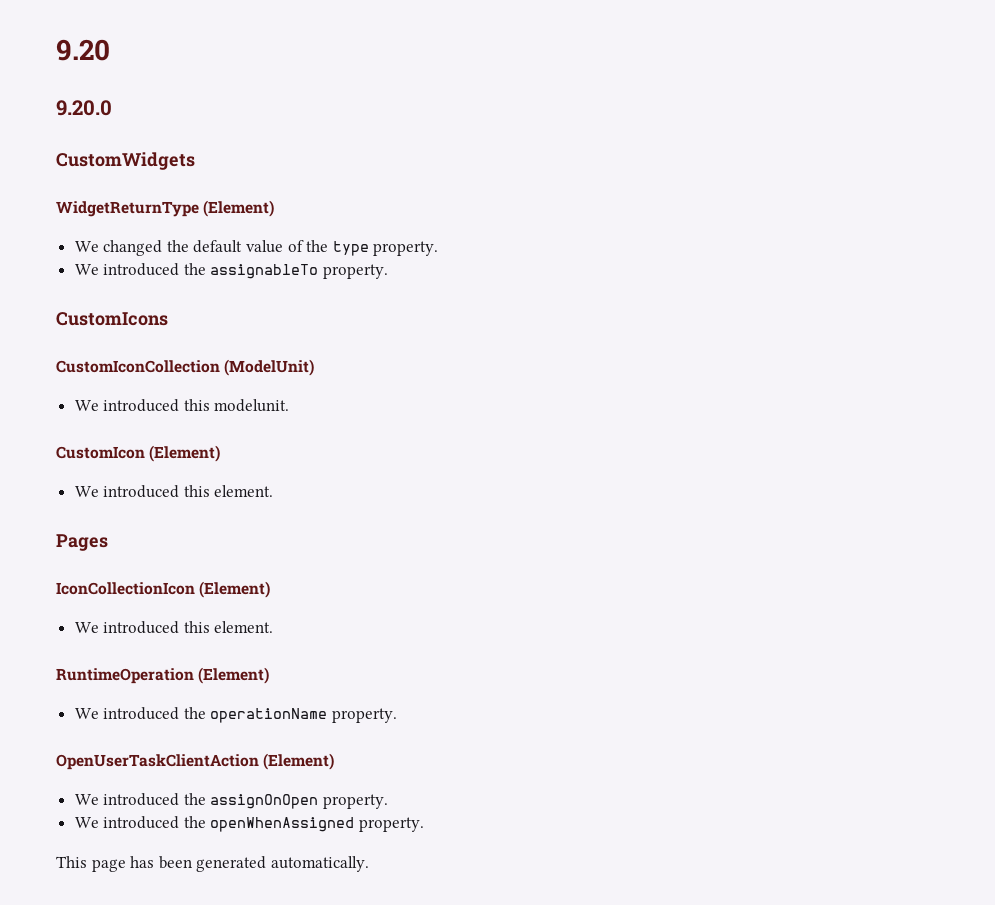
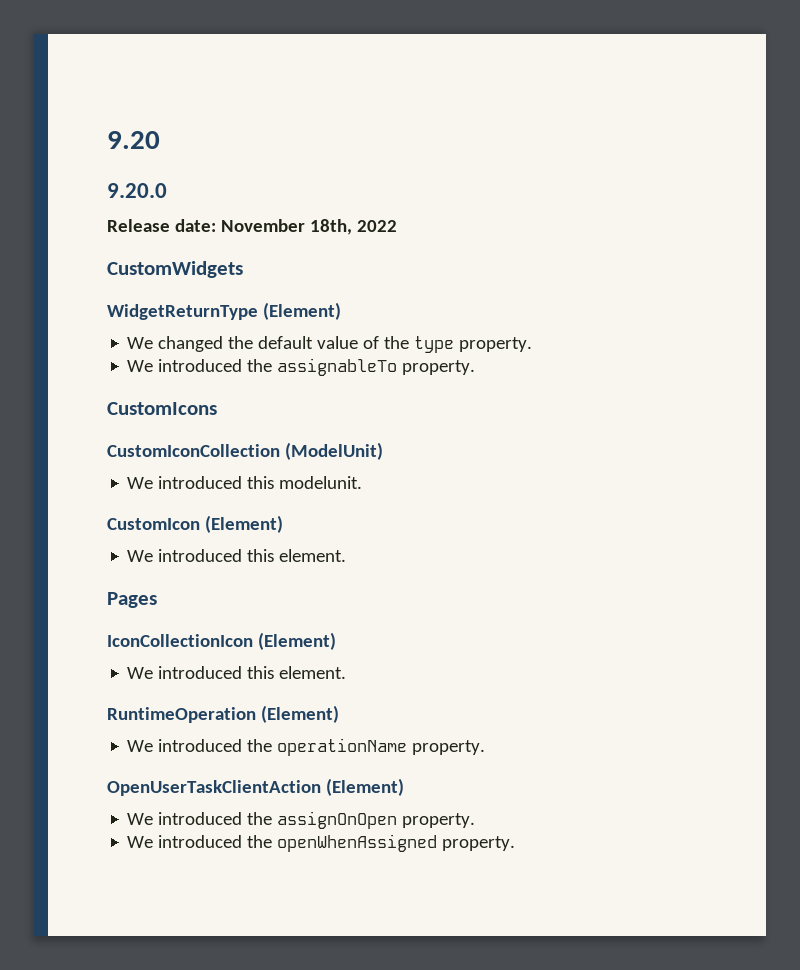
(112, 108) none -> [107,219,397,235] // Release date: November 18th, 2022
[56,856,369,872] // This page has been generated automatically. -> (516, 843) none

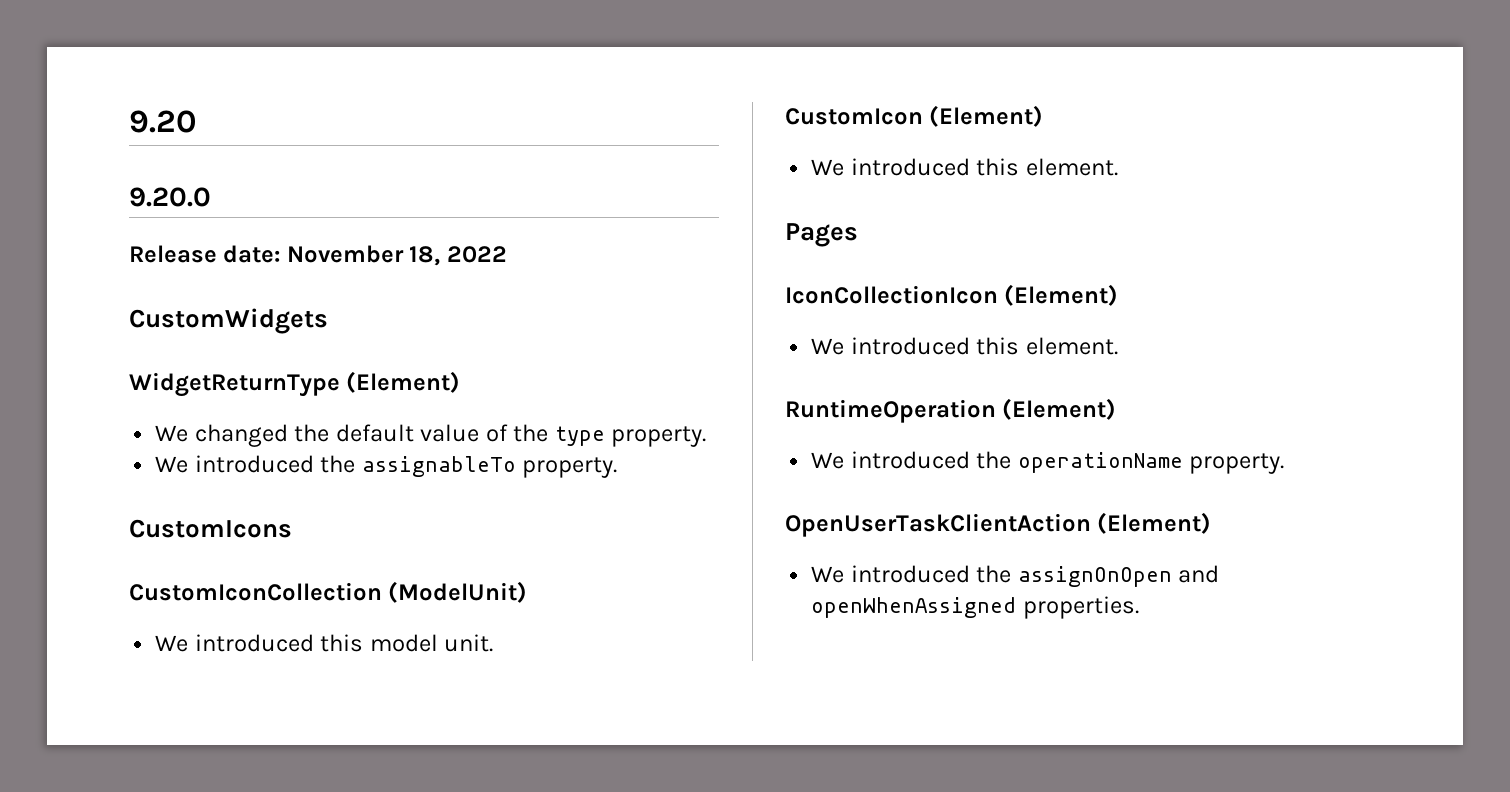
[309,219,352,235] 18th, -> [409,246,441,266] 18,
[279,476,363,489] modelunit. -> [369,634,494,652] model unit.
[402,813,476,828] [127,834,516,852] property. // We introduced the openWhenAssigned property. -> [1178,565,1220,583] [811,596,1139,619] and openWhenAssigned properties.

